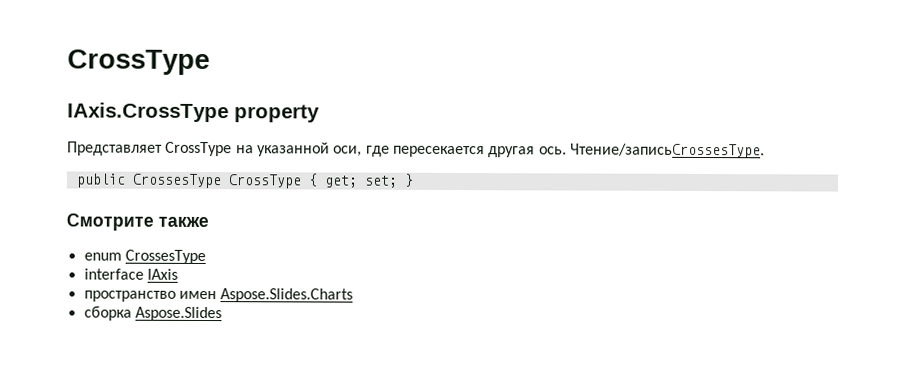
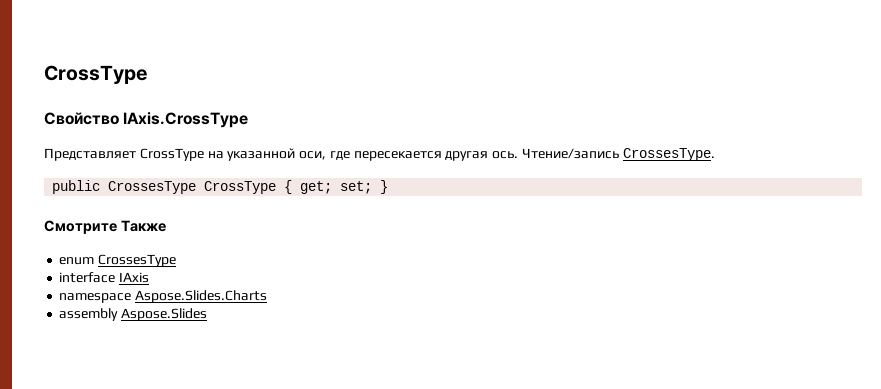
(210, 62) none -> [44,112,119,125] Свойство
[234,104,320,123] property -> (249, 120) none
[569,143,765,159] Чтение/записьCrossesType. -> [522,148,715,161] Чтение/запись CrossesType.
[158,216,209,228] также -> [120,220,166,232] Также
[83,290,217,302] пространство имен -> [59,293,132,303] namespace
[83,305,132,321] сборка -> [59,308,119,321] assembly

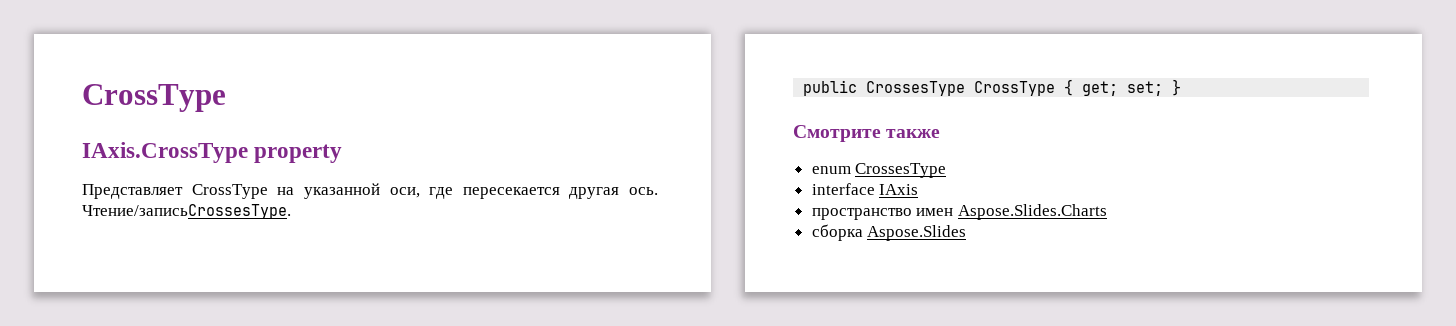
[44,112,119,125] Свойство -> (226, 98) none
(249, 120) none -> [254,144,343,163] property
[522,148,715,161] Чтение/запись CrossesType. -> [82,204,291,219] Чтение/записьCrossesType.
[120,220,166,232] Также -> [886,129,941,138] также
[59,293,132,303] namespace -> [811,208,954,220] пространство имен
[59,308,119,321] assembly -> [811,224,863,241] сборка

